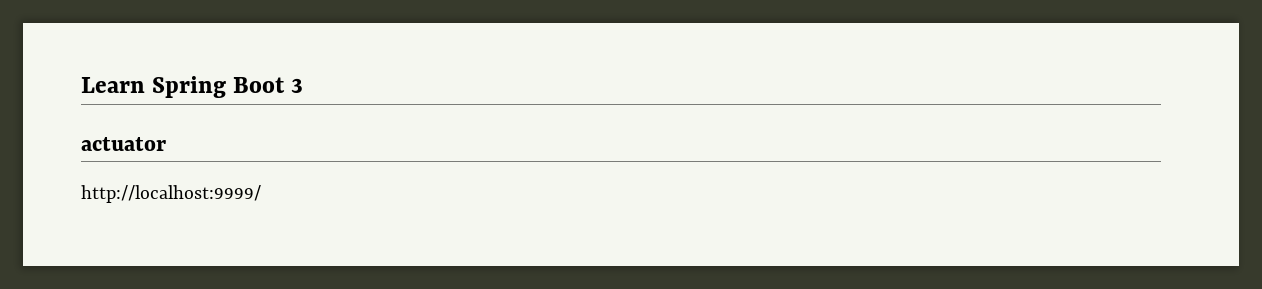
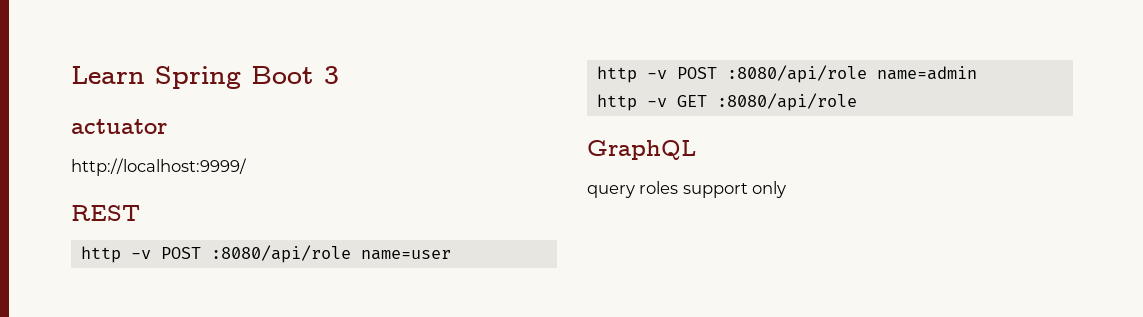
(261, 194) none -> [71,205,140,221] [80,245,451,263] [596,65,977,83] [596,93,857,111] [587,140,696,160] [587,181,787,198] // REST // http -v POST :8080/api/role name=user // http -v POST :8080/api/role name=admin // http -v GET :8080/api/role // GraphQL // query roles support only

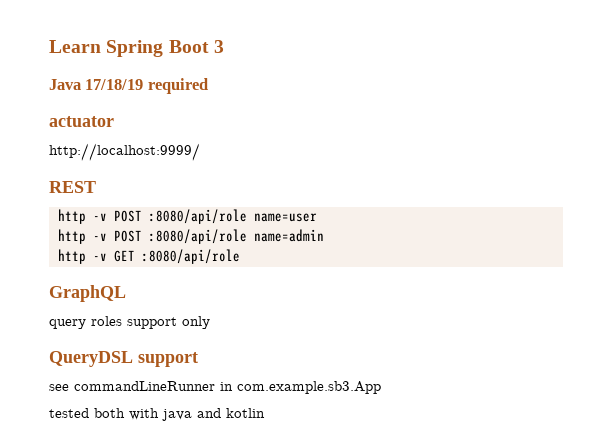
(339, 75) none -> [49,78,208,94] // Java 17/18/19 required
(787, 189) none -> [49,351,198,367] [49,381,381,394] [49,408,265,421] // QueryDSL support // see commandLineRunner in com.example.sb3.App // tested both with java and kotlin

